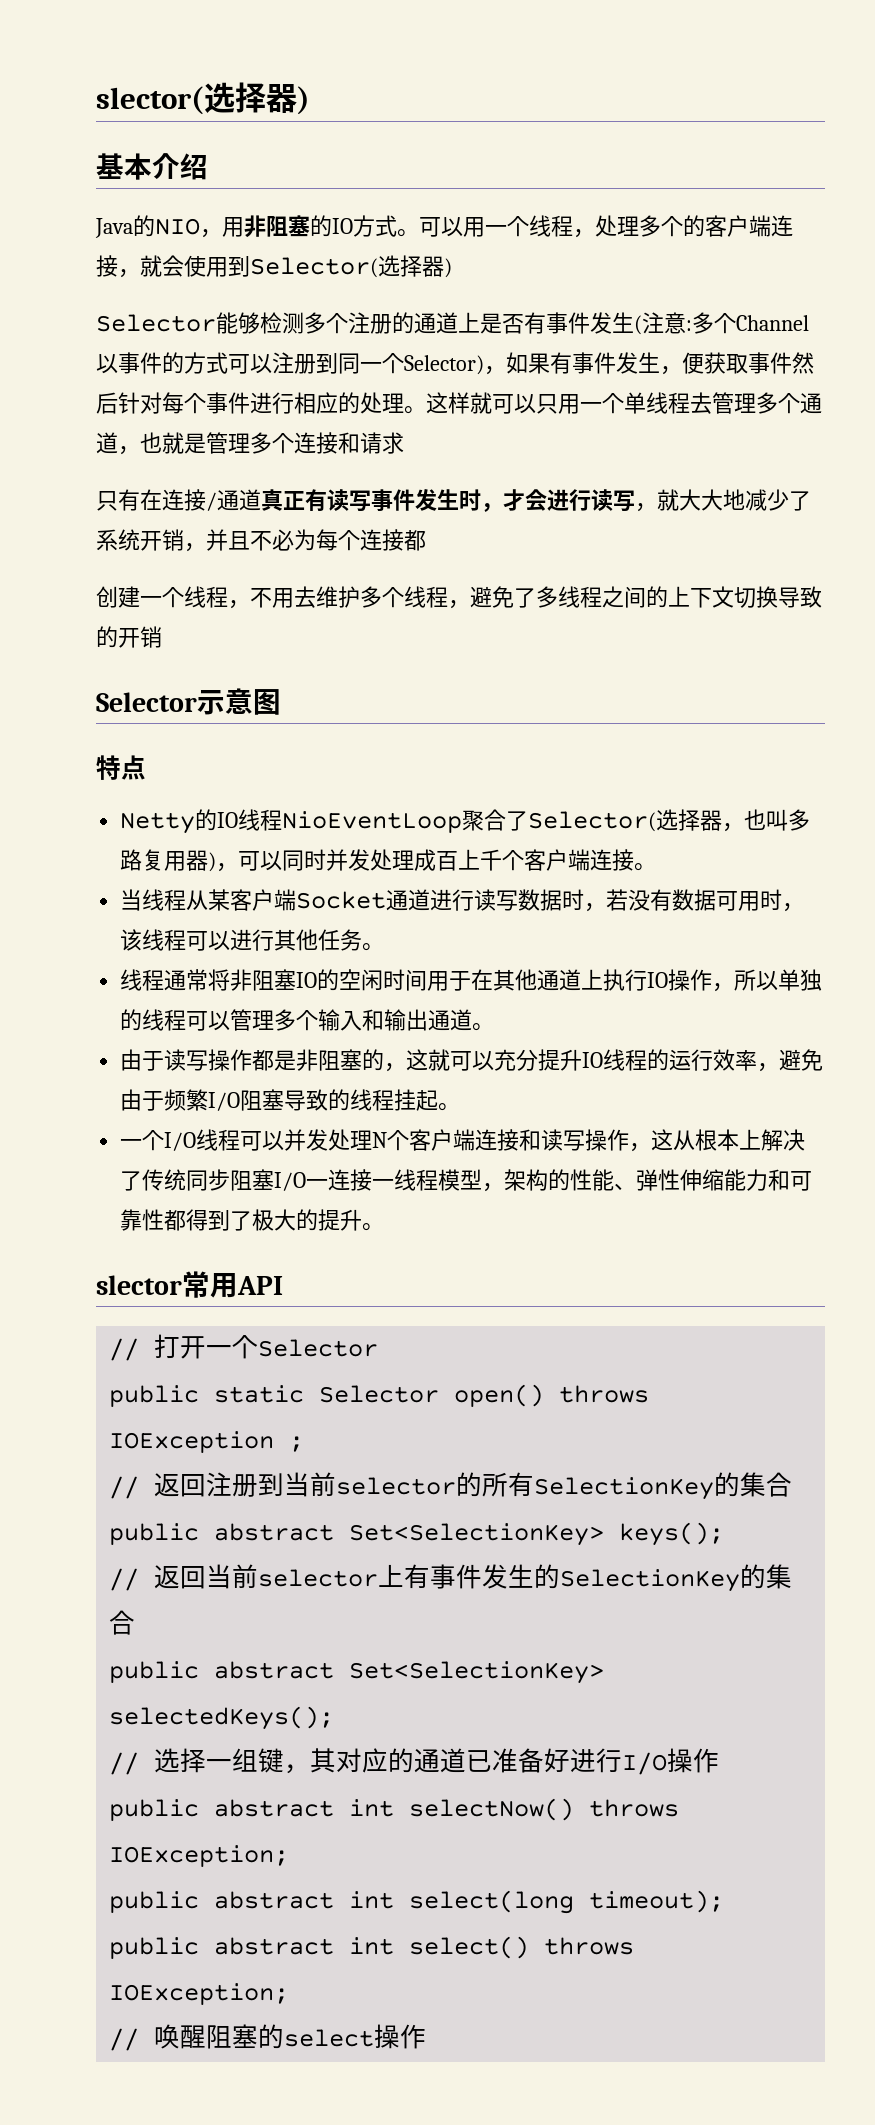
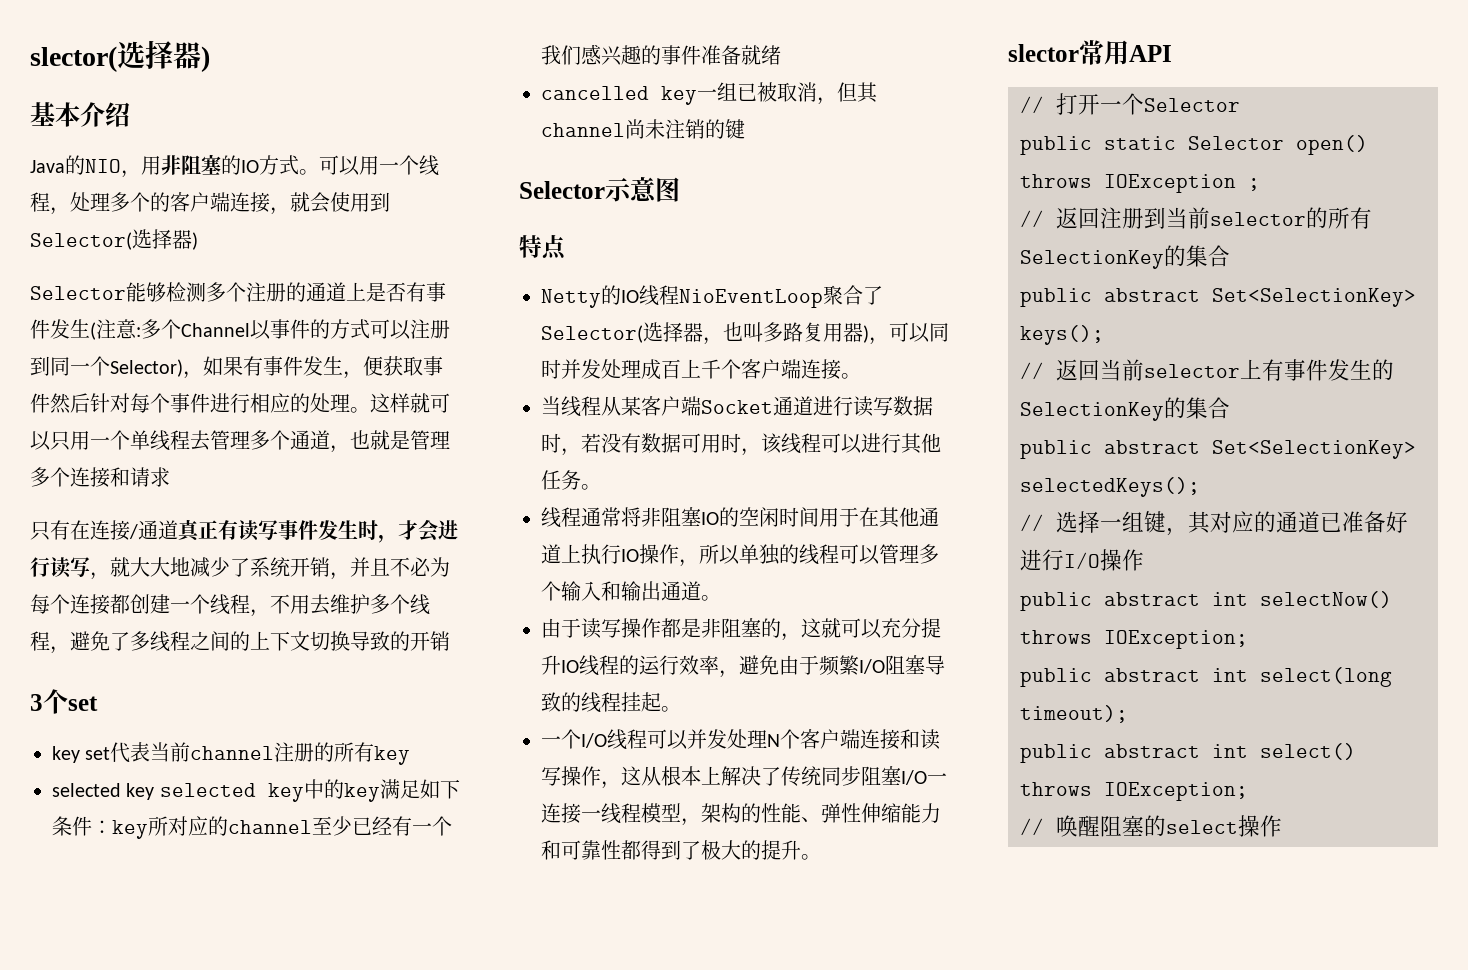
(426, 540) // -> (130, 604) none
(162, 637) none -> [30,689,98,714] [52,742,411,765] [52,779,460,802] [52,816,452,839] [541,44,781,66] [541,82,878,105] [541,119,745,139] // 3个set // key set代表当前channel注册的所有key // selected key selected key中的key满足如下条件：key所对应的channel至少已经有一个我们感兴趣的事件准备就绪 // cancelled key一组已被取消，但其channel尚未注销的键

